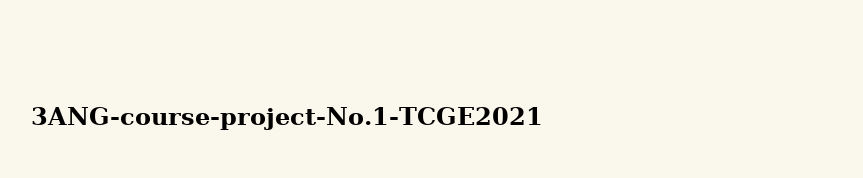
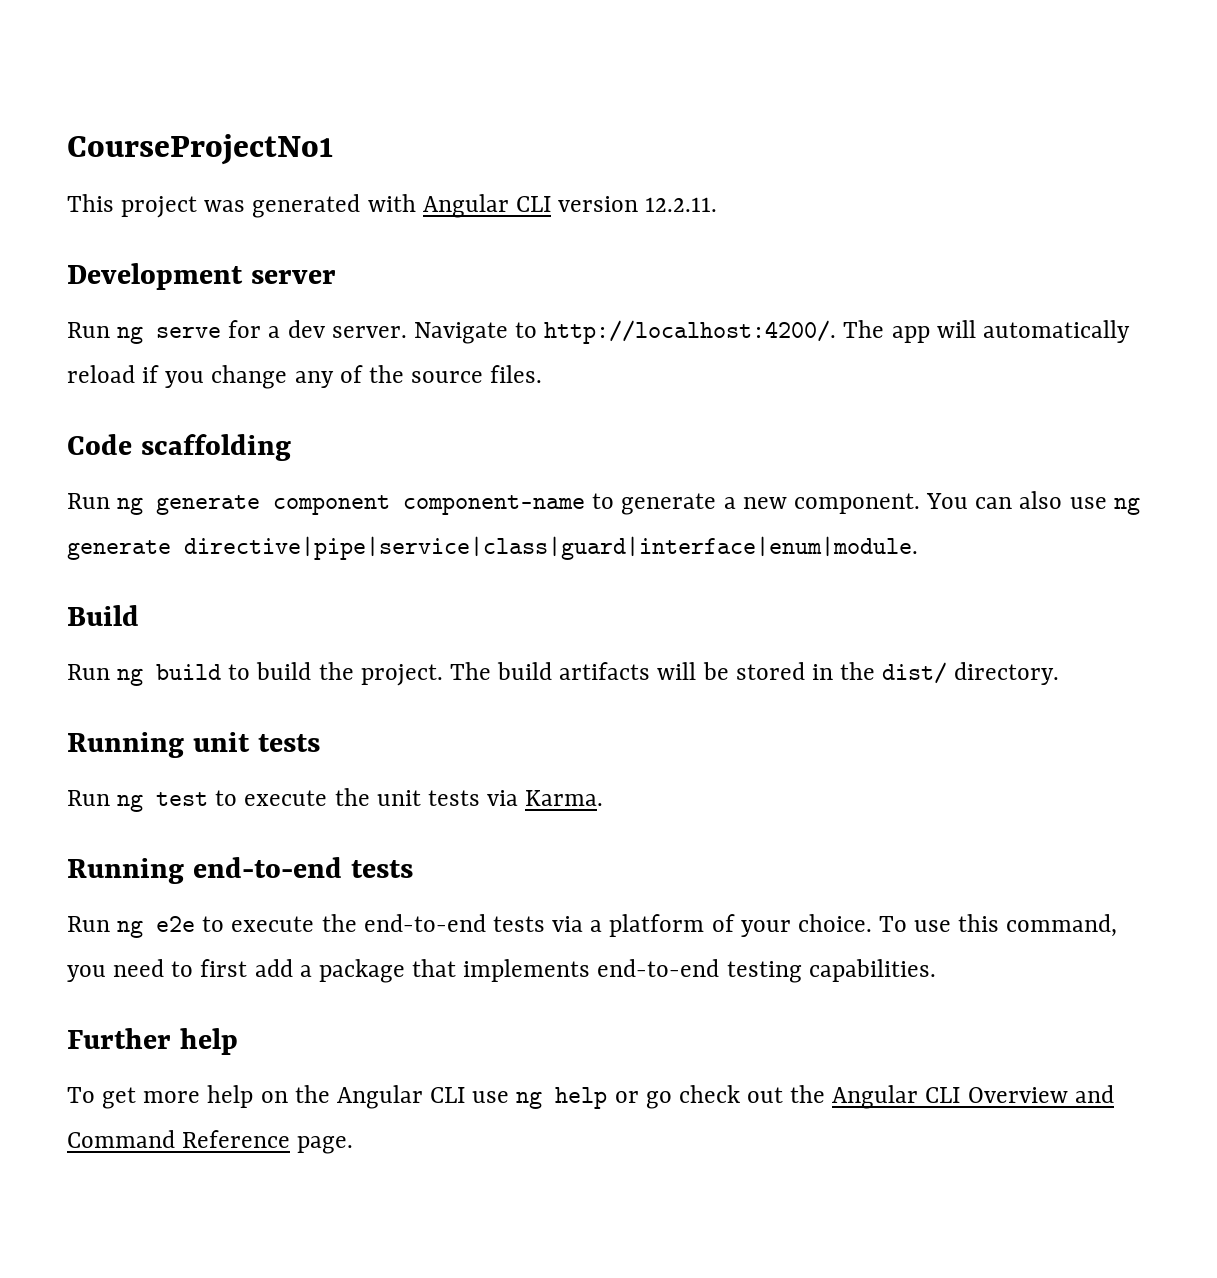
[31,107,543,130] 3ANG-course-project-No.1-TCGE2021 -> [67,134,333,165] [67,194,718,218] [67,263,336,290] [67,320,1130,344] [67,365,543,389] [67,434,291,461] [67,491,1140,515] [67,536,918,560] [67,605,139,626] [67,662,1060,686] [67,732,320,758] [67,788,604,812] [67,857,413,884] [67,914,1118,938] [67,959,936,983] [67,1028,238,1055] [67,1085,1114,1109] [67,1130,354,1154] CourseProjectNo1 // This project was generated with Angular CLI version 12.2.11. // Development server // Run ng serve for a dev server. Navigate to http://localhost:4200/. The app will automatically reload if you change any of the source files. // Code scaffolding // Run ng generate component component-name to generate a new component. You can also use ng generate directive|pipe|service|class|guard|interface|enum|module. // Build // Run ng build to build the project. The build artifacts will be stored in the dist/ directory. // Running unit tests // Run ng test to execute the unit tests via Karma. // Running end-to-end tests // Run ng e2e to execute the end-to-end tests via a platform of your choice. To use this command, you need to first add a package that implements end-to-end testing capabilities. // Further help // To get more help on the Angular CLI use ng help or go check out the Angular CLI Overview and Command Reference page.

